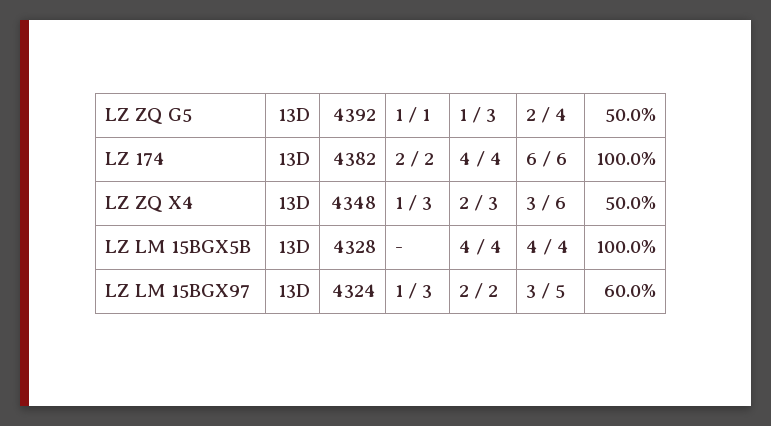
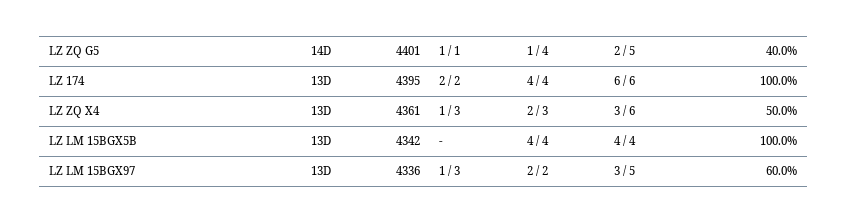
[277,108,310,122] [332,108,376,122] 13D | 4392 -> [310,46,331,55] [395,46,420,55] 14D | 4401
[485,109,496,122] [526,107,567,123] [604,108,656,122] 3 | 2 / 4 | 50.0% -> [542,46,550,55] [614,45,636,56] [765,46,797,55] 4 | 2 / 5 | 40.0%
[332,152,376,166] 4382 -> [395,76,420,85] 4395
[330,196,376,210] 4348 -> [395,106,420,115] 4361
[332,240,376,254] 4328 -> [395,136,420,145] 4342
[331,284,376,298] 4324 -> [395,166,420,175] 4336

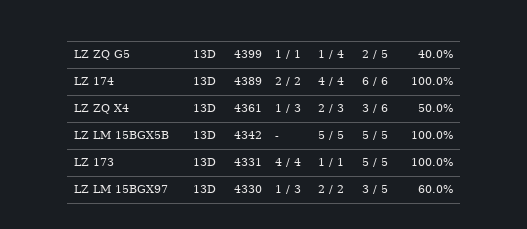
[310,46,331,55] [395,46,420,55] 14D | 4401 -> [192,50,216,58] [233,50,262,58] 13D | 4399
[395,76,420,85] 4395 -> [233,77,262,85] 4389
[527,135,550,146] [614,135,637,146] 4 / 4 | 4 / 4 -> [318,131,345,140] [362,131,389,140] [410,131,453,139] [74,158,115,166] [192,158,216,166] [233,158,262,166] [275,158,302,167] [318,158,345,167] [362,158,389,167] 5 / 5 | 5 / 5 | 100.0% // LZ 173 | 13D | 4331 | 4 / 4 | 1 / 1 | 5 / 5
[395,166,420,175] 4336 -> [233,185,262,193] 4330

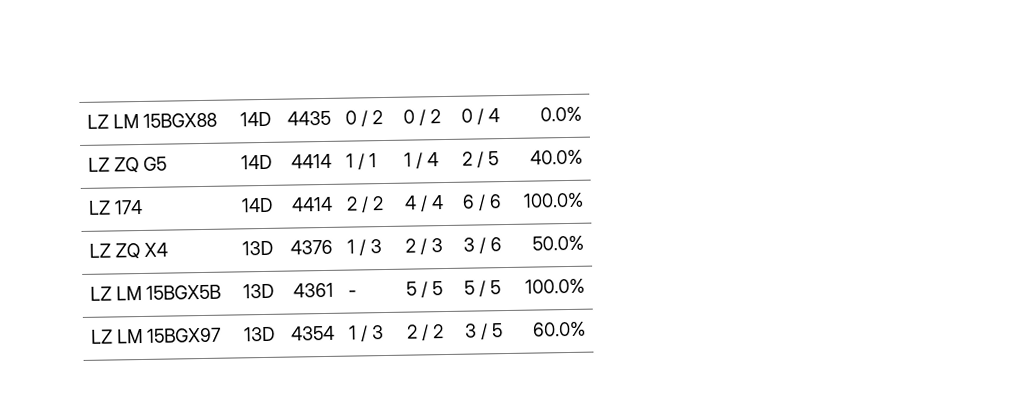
[74,50,90,58] LZ -> [87,112,218,129] [239,111,271,127] [286,110,331,126] [345,110,384,127] [403,109,442,126] [461,108,501,125] [539,106,582,122] [88,157,111,172] LZ LM 15BGX88 | 14D | 4435 | 0 / 2 | 0 / 2 | 0 / 4 | 0.0% // LZ
[192,50,216,58] [233,50,262,58] 13D | 4399 -> [240,154,272,170] [290,153,332,169] 14D | 4414
[192,77,216,85] [233,77,262,85] 13D | 4389 -> [240,197,273,213] [290,196,333,212] 14D | 4414
[233,104,262,112] 4361 -> [289,239,333,255] 4376
[233,131,262,139] 4342 -> [292,282,334,298] 4361
[74,158,115,166] [192,158,216,166] [233,158,262,166] [275,158,302,167] [318,158,345,167] [362,158,389,167] [410,158,453,166] // LZ 173 | 13D | 4331 | 4 / 4 | 1 / 1 | 5 / 5 | 100.0% -> (585, 286) none
[233,185,262,193] 4330 -> [290,325,335,341] 4354

